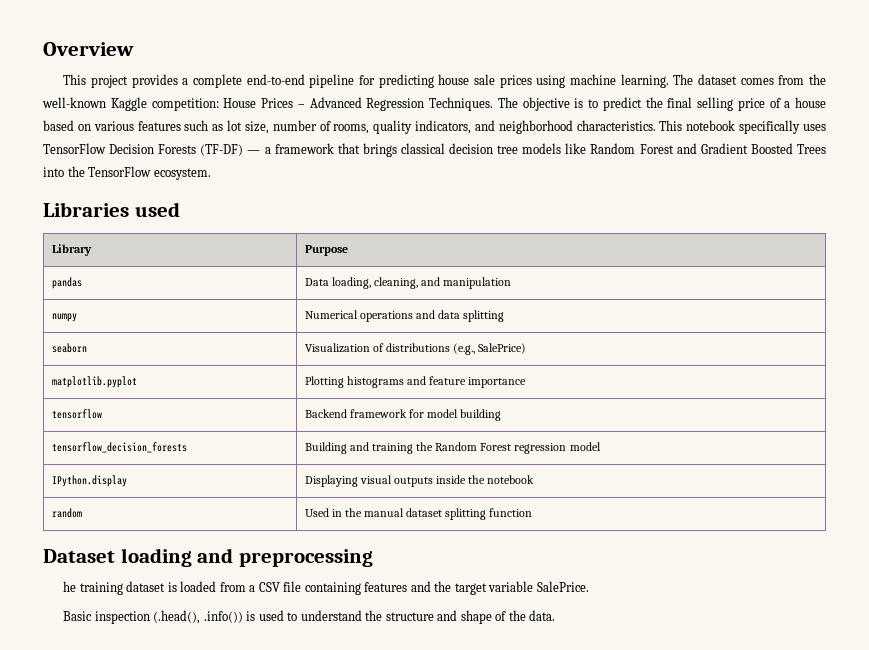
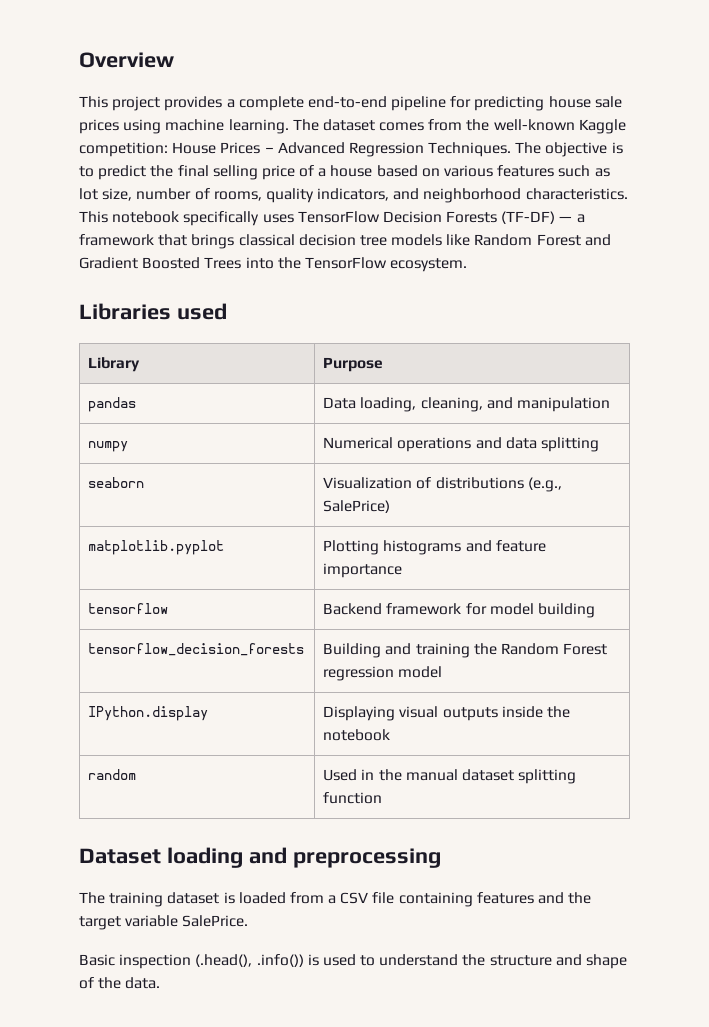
[63,581,77,592] he -> [79,892,105,904] The

